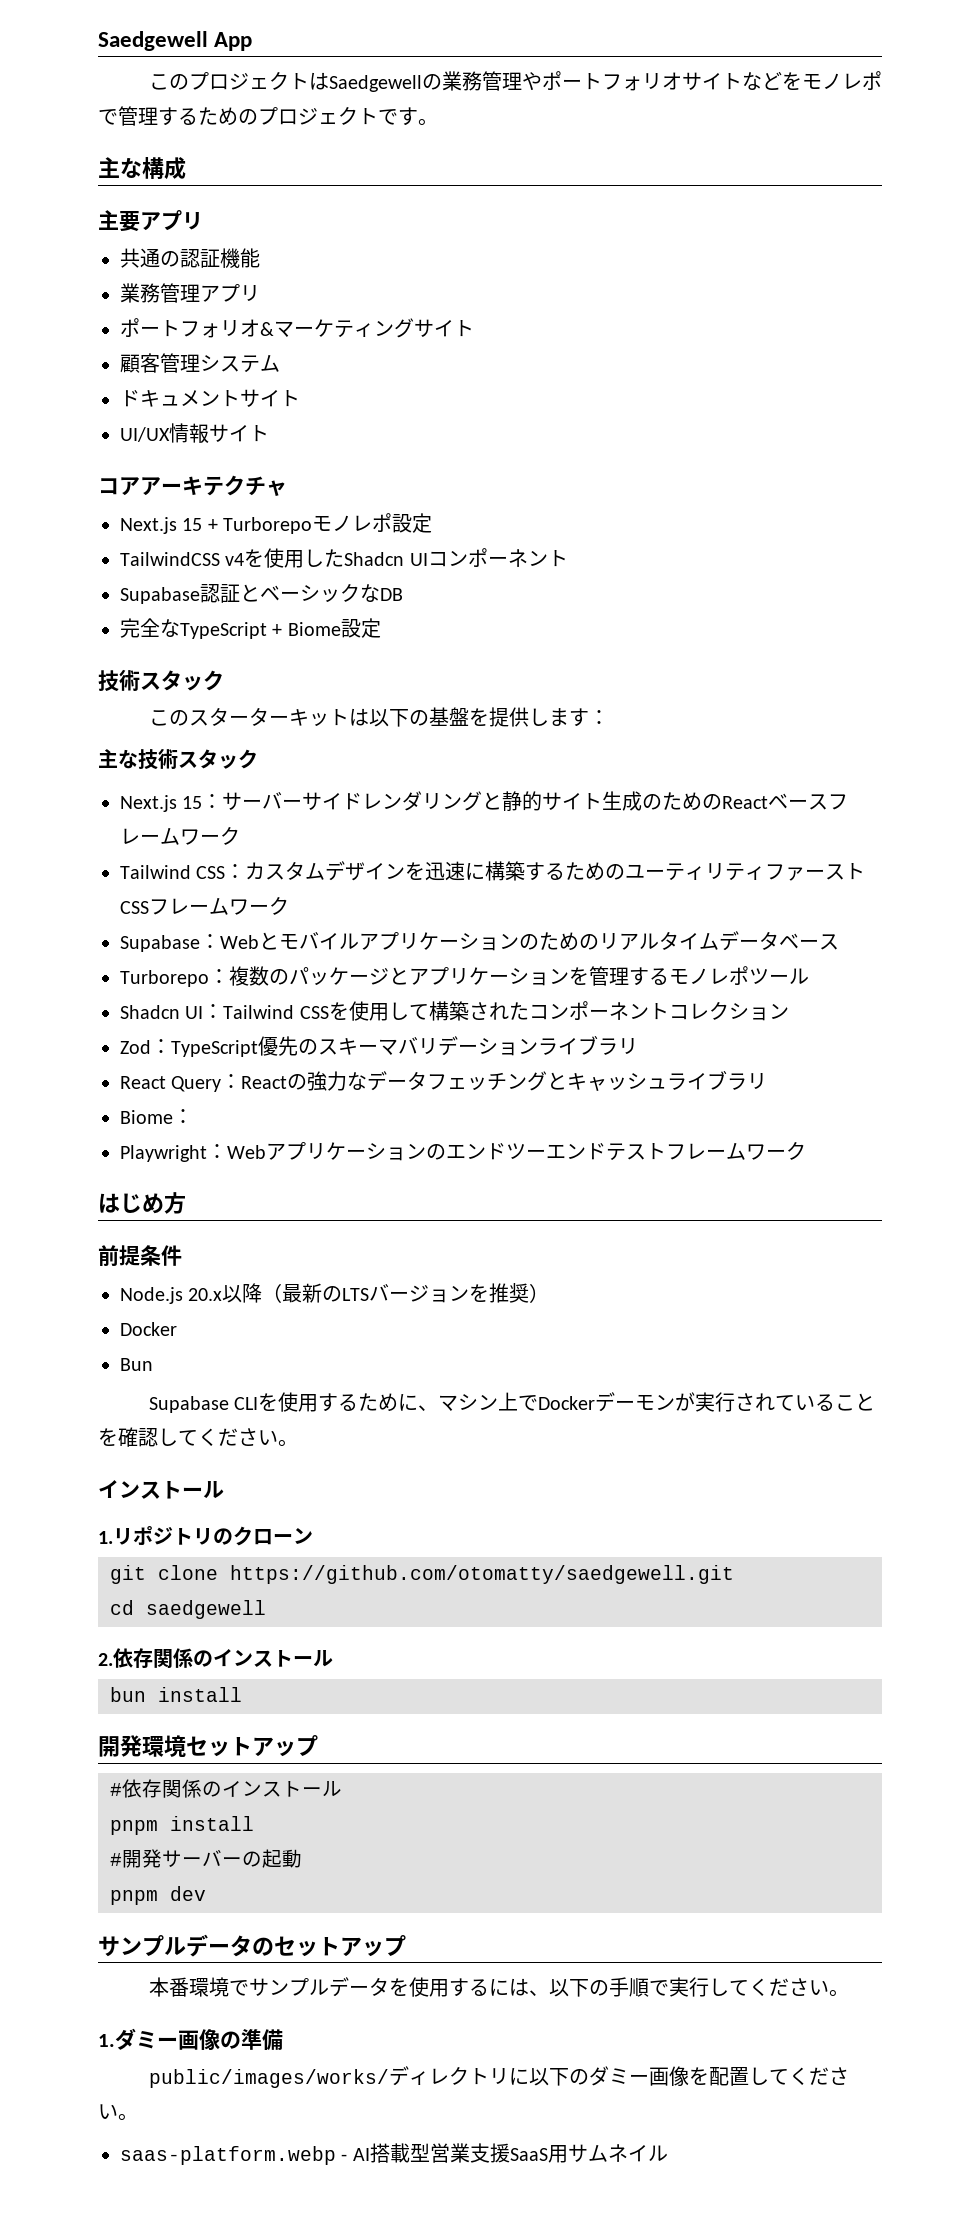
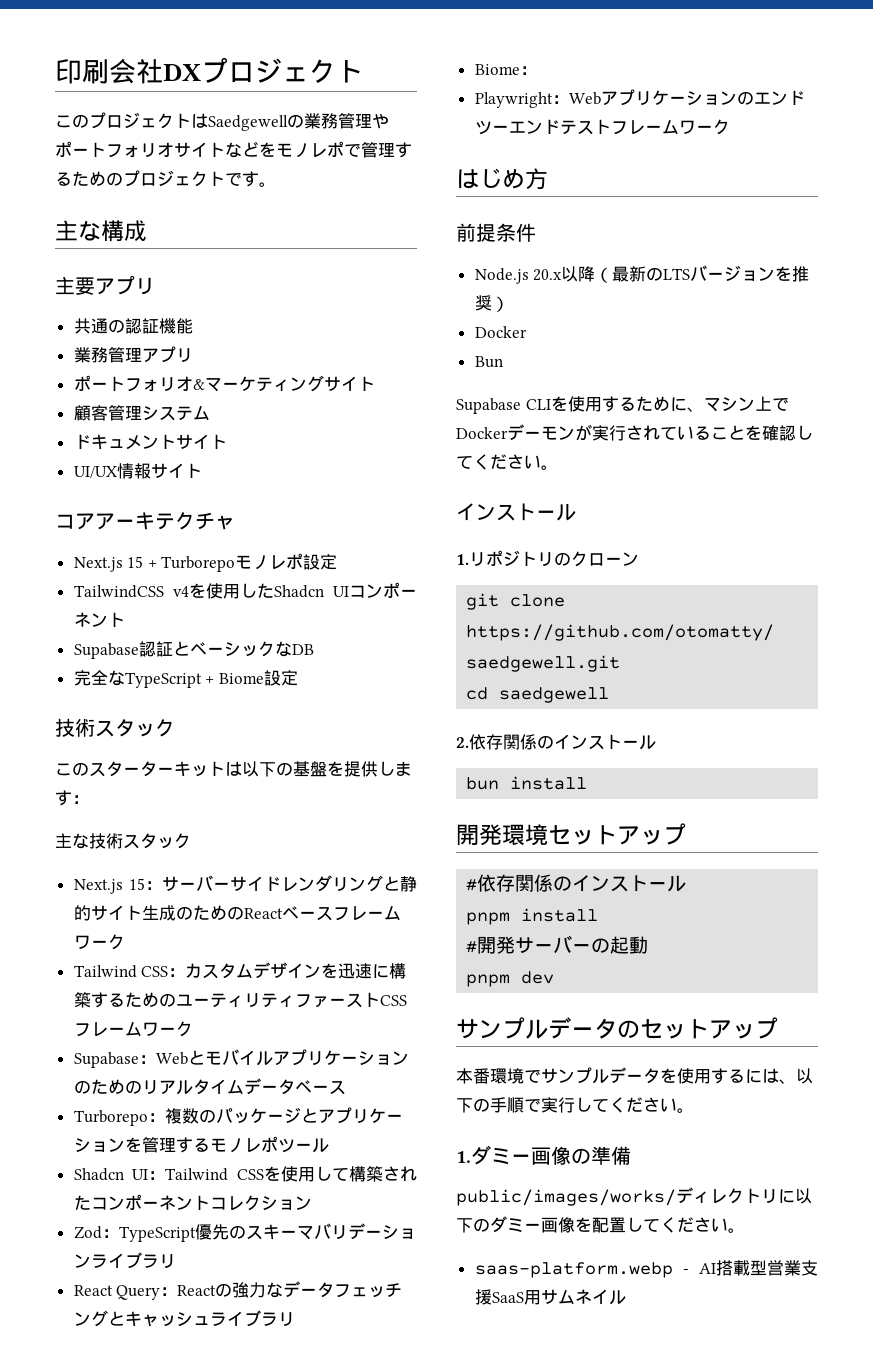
[98,31,253,51] Saedgewell App -> [55,57,363,84] 印刷会社DXプロジェクト

